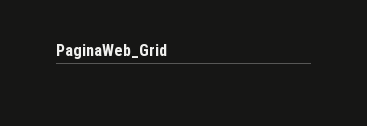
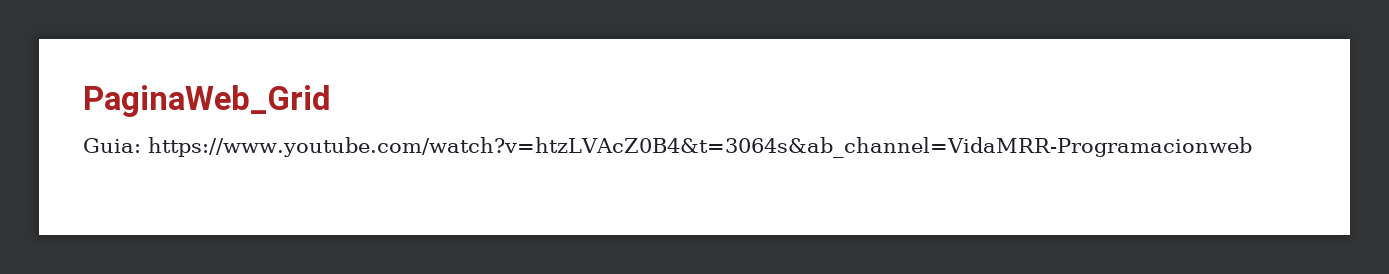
(167, 51) none -> [83,137,1252,158] // Guia: https://www.youtube.com/watch?v=htzLVAcZ0B4&t=3064s&ab_channel=VidaMRR-Programacionweb

